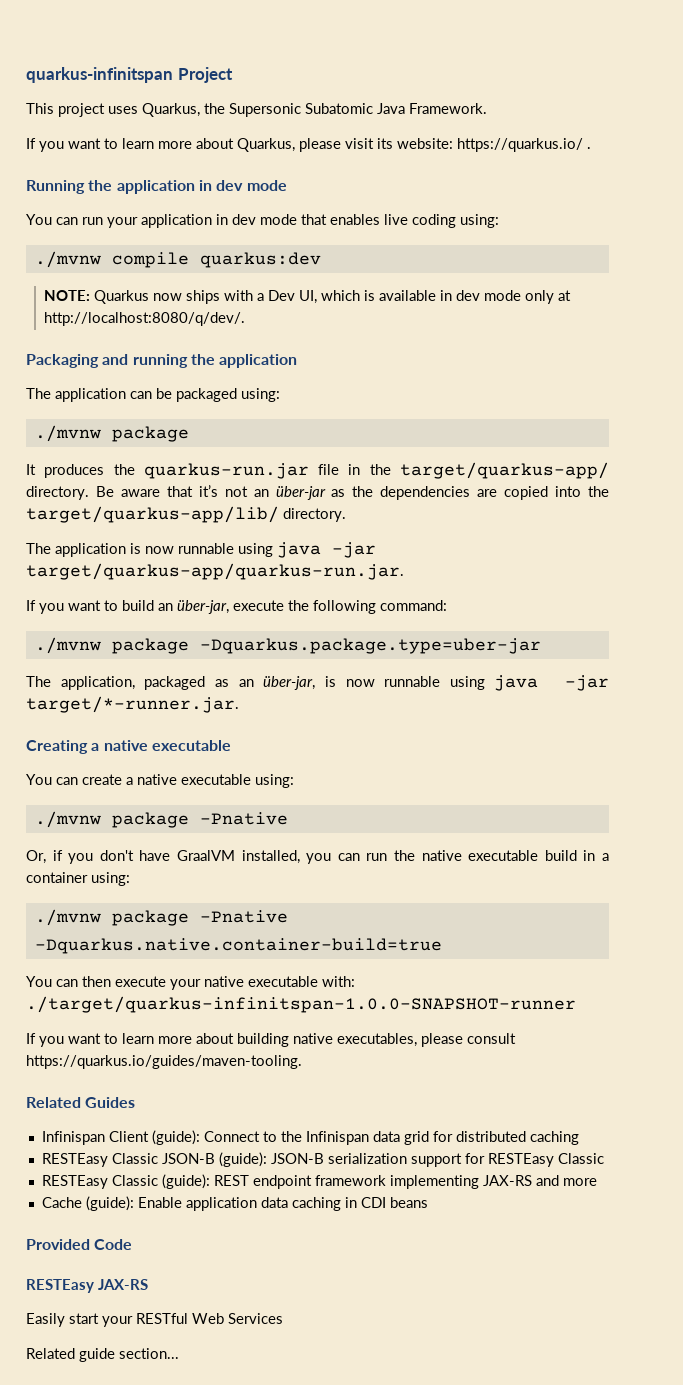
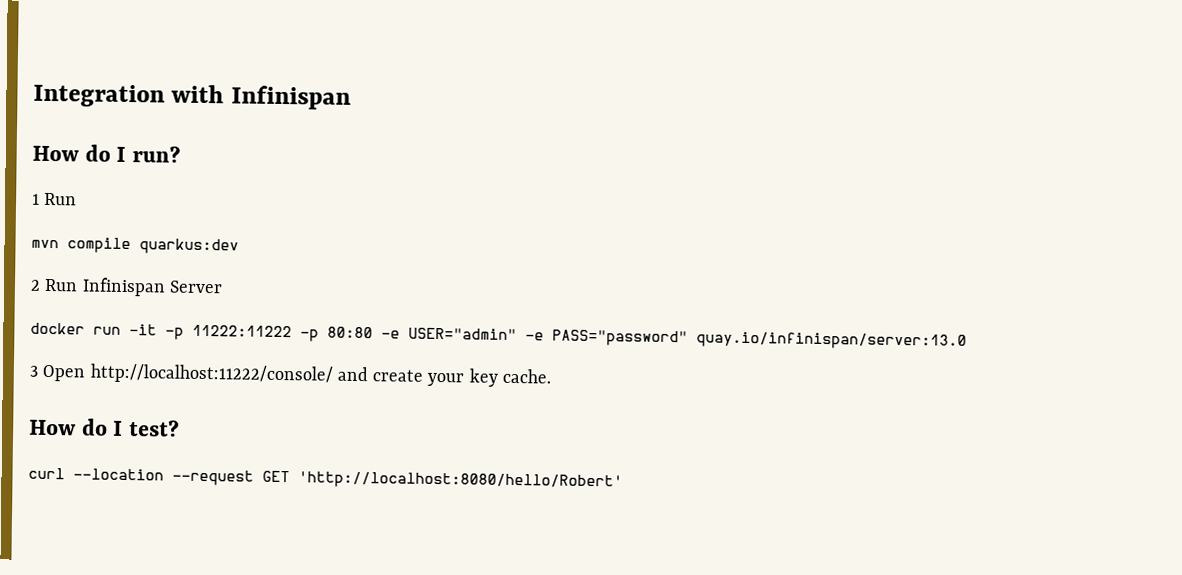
[26,67,233,83] [26,103,487,117] [26,138,591,152] [26,180,287,194] [26,214,499,228] [34,251,321,268] [43,290,571,304] [43,312,245,326] [26,354,298,368] [26,388,280,402] [34,425,189,442] [26,462,609,479] [26,485,609,500] [26,506,346,523] [26,542,376,558] [26,563,404,580] [26,600,447,614] [34,637,541,654] [26,675,609,691] [26,696,239,713] [26,740,231,754] [26,774,294,788] [34,811,288,828] [26,850,610,864] [26,872,130,886] [34,909,288,926] [34,938,442,954] [26,976,355,990] [26,996,576,1013] [26,1033,516,1047] [26,1055,302,1069] [26,1097,136,1108] [41,1130,579,1145] [41,1152,604,1167] [41,1174,597,1189] [41,1196,428,1211] [26,1239,133,1250] [26,1279,149,1293] [26,1313,283,1327] [26,1348,179,1362] quarkus-infinitspan Project // This project uses Quarkus, the Supersonic Subatomic Java Framework. // If you want to learn more about Quarkus, please visit its website: https://quarkus.io/ . // Running the application in dev mode // You can run your application in dev mode that enables live coding using: // ./mvnw compile quarkus:dev // NOTE: Quarkus now ships with a Dev UI, which is available in dev mode only at http://localhost:8080/q/dev/. // Packaging and running the application // The application can be packaged using: // ./mvnw package // It produces the quarkus-run.jar file in the target/quarkus-app/ directory. Be aware that it’s not an über-jar as the dependencies are copied into the target/quarkus-app/lib/ directory. // The application is now runnable using java -jar target/quarkus-app/quarkus-run.jar. // If you want to build an über-jar, execute the following command: // ./mvnw package -Dquarkus.package.type=uber-jar // The application, packaged as an über-jar, is now runnable using java -jar target/*-runner.jar. // Creating a native executable // You can create a native executable using: // ./mvnw package -Pnative // Or, if you don't have GraalVM installed, you can run the native executable build in a container using: // ./mvnw package -Pnative -Dquarkus.native.container-build=true // You can then execute your native executable with: ./target/quarkus-infinitspan-1.0.0-SNAPSHOT-runner // If you want to learn more about building native executables, please consult https://quarkus.io/guides/maven-tooling. // Related Guides // Infinispan Client (guide): Connect to the Infinispan data grid for distributed caching // RESTEasy Classic JSON-B (guide): JSON-B serialization support for RESTEasy Classic // RESTEasy Classic (guide): REST endpoint framework implementing JAX-RS and more // Cache (guide): Enable application data caching in CDI beans // Provided Code // RESTEasy JAX-RS // Easily start your RESTful Web Services // Related guide section... -> [33,83,351,110] [32,144,181,163] [32,192,78,206] [31,237,239,255] [30,277,223,297] [30,322,967,350] [29,363,551,387] [29,418,180,437] [28,467,623,491] Integration with Infinispan // How do I run? // 1 Run // mvn compile quarkus:dev // 2 Run Infinispan Server // docker run -it -p 11222:11222 -p 80:80 -e USER="admin" -e PASS="password" quay.io/infinispan/server:13.0 // 3 Open http://localhost:11222/console/ and create your key cache. // How do I test? // curl --location --request GET 'http://localhost:8080/hello/Robert'

